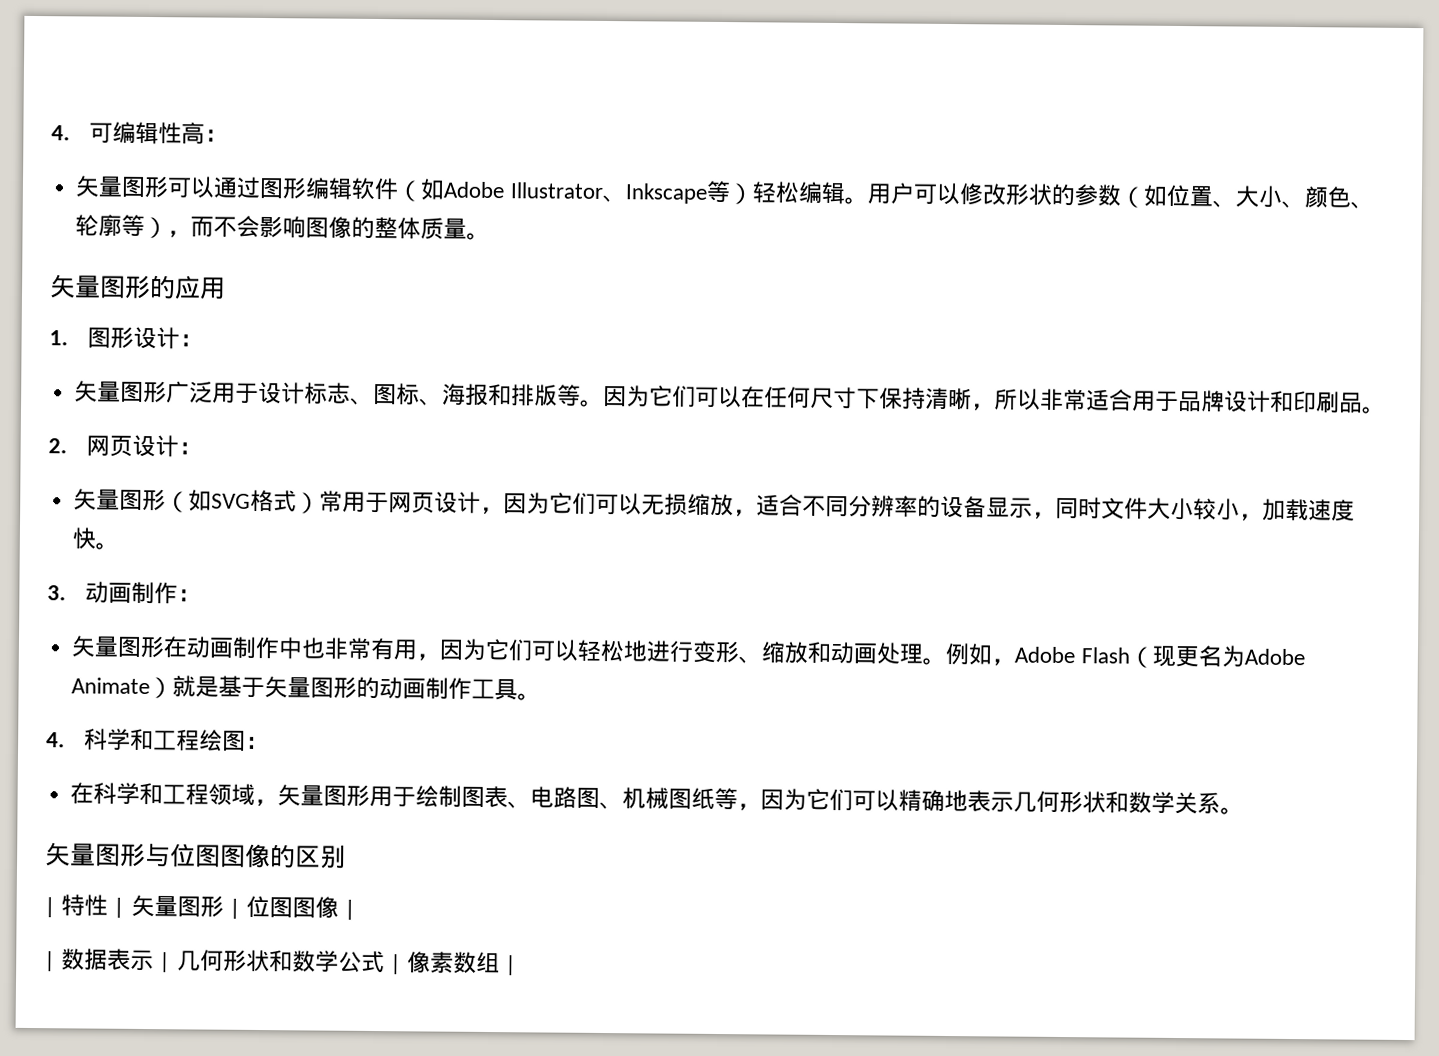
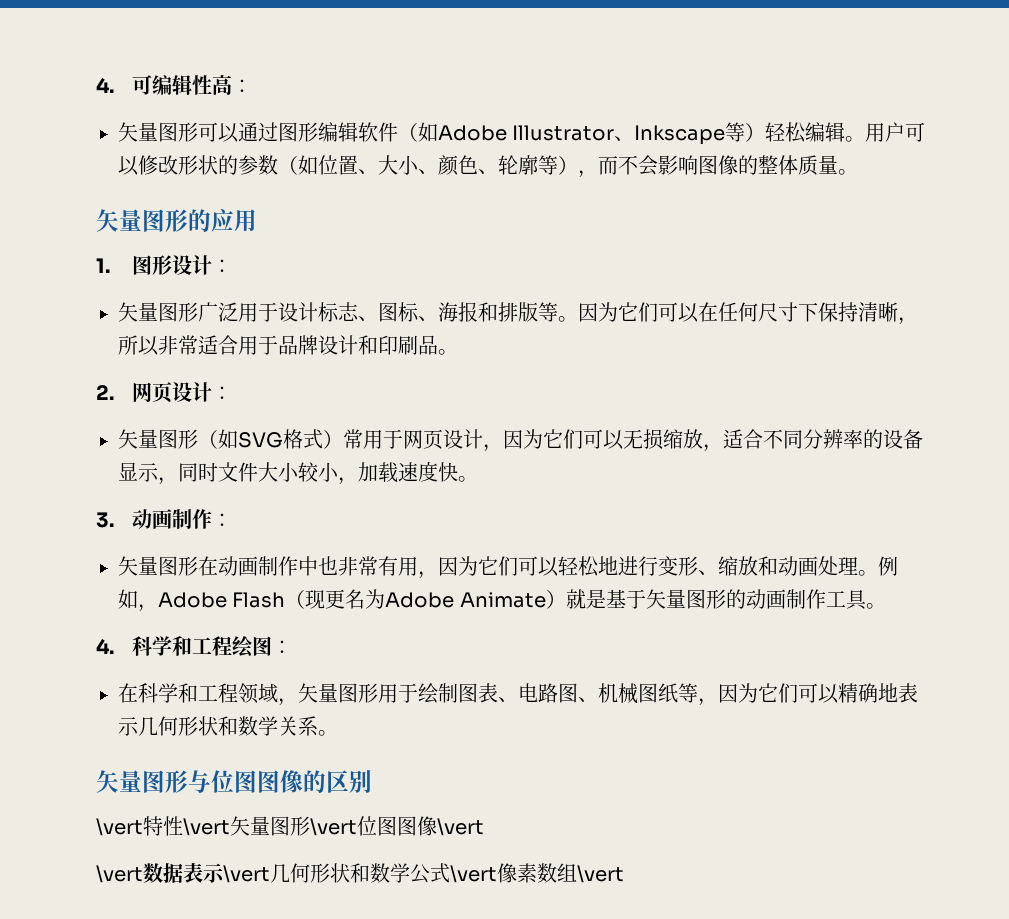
[44,894,357,920] [44,951,56,972] | 特性 | 矢量图形 | 位图图像 | // | -> [96,816,484,836] [96,865,143,883] \vert特性\vert矢量图形\vert位图图像\vert // \vert
[159,952,172,973] | -> [223,865,270,883] \vert
[389,954,402,975] | -> [450,865,497,883] \vert
[505,955,518,976] | -> [577,865,624,883] \vert

